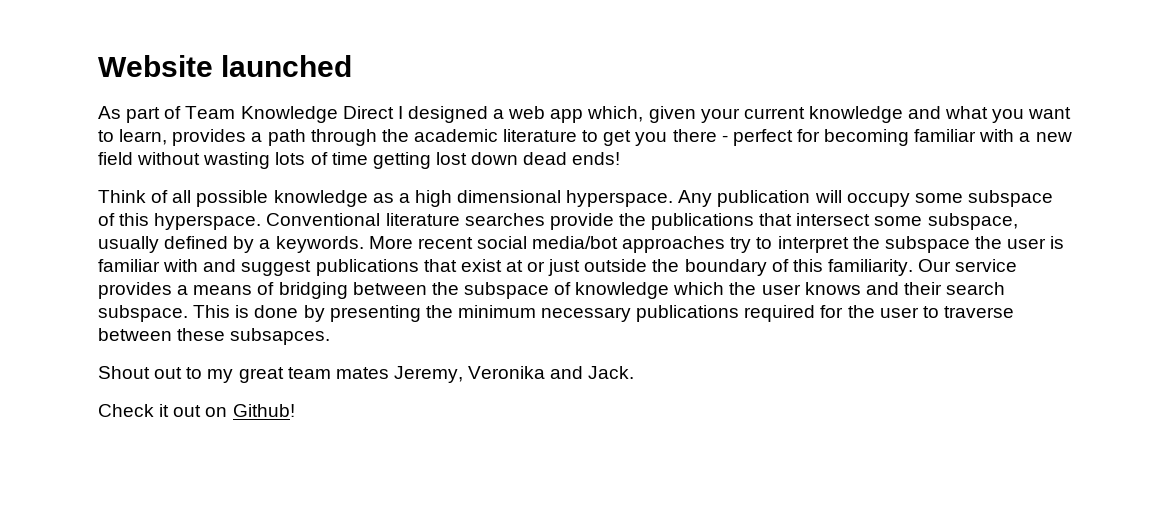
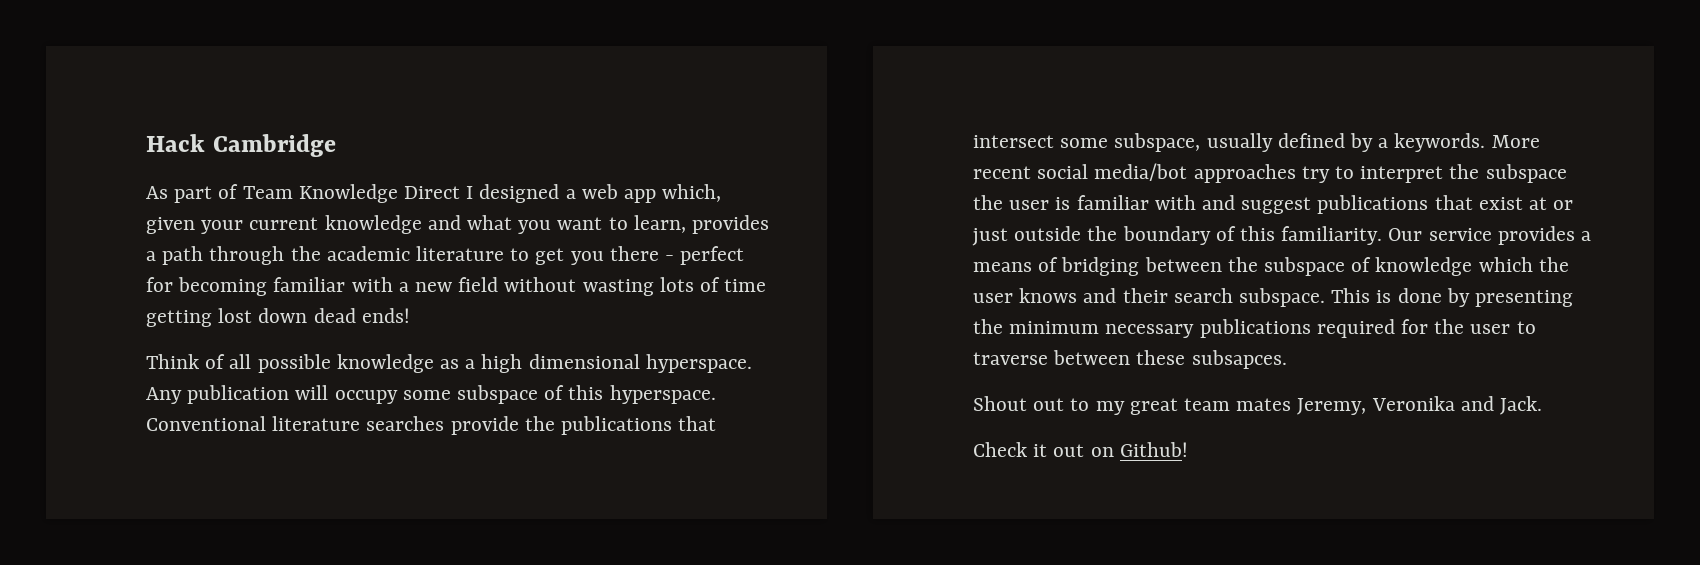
[98,55,353,77] Website launched -> [146,134,336,157] Hack Cambridge

